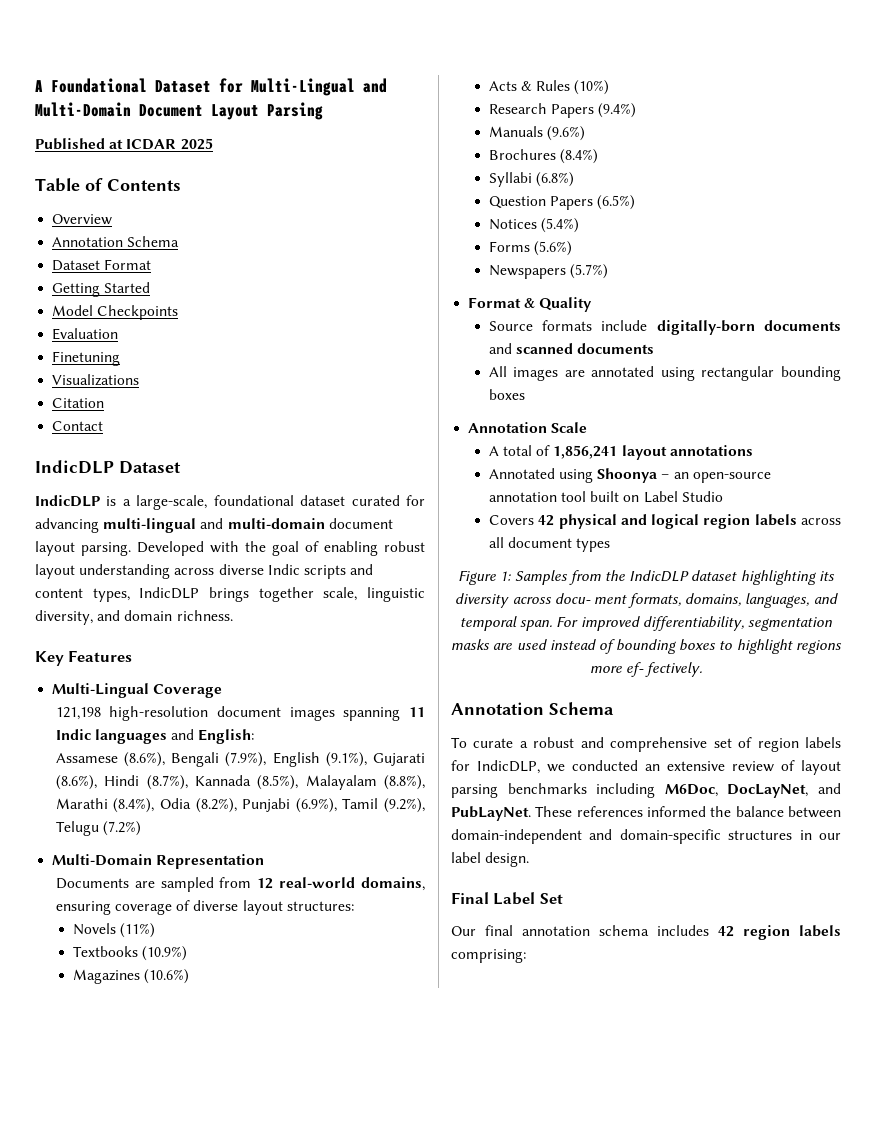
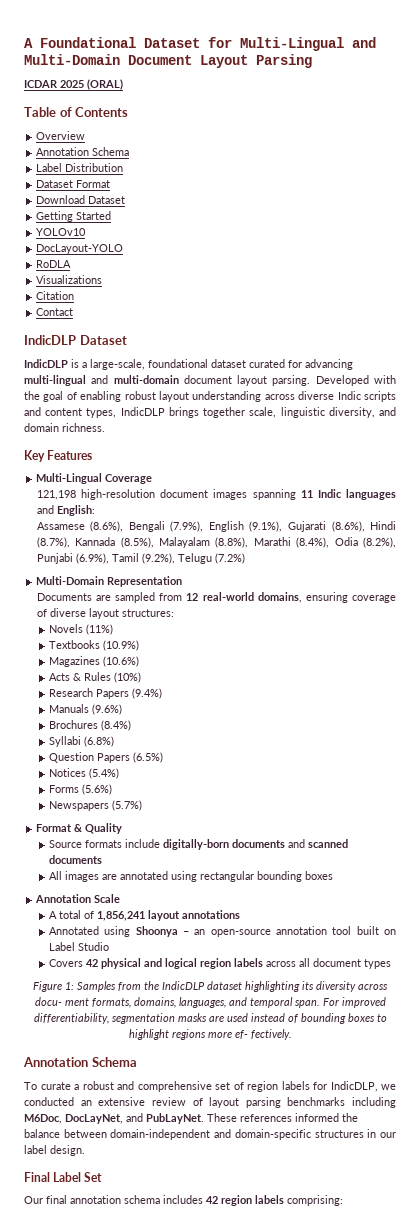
[35,138,124,150] Published at -> (312, 61) none
(213, 144) none -> [87,79,123,90] (ORAL)
(180, 241) none -> [36,163,124,172] // Label Distribution
(152, 264) none -> [36,195,126,204] // Download Dataset
[52,305,179,320] [52,328,119,340] [52,351,121,366] Model Checkpoints // Evaluation // Finetuning -> [36,228,87,236] [36,244,124,254] [36,260,72,268] YOLOv10 // DocLayout-YOLO // RoDLA

